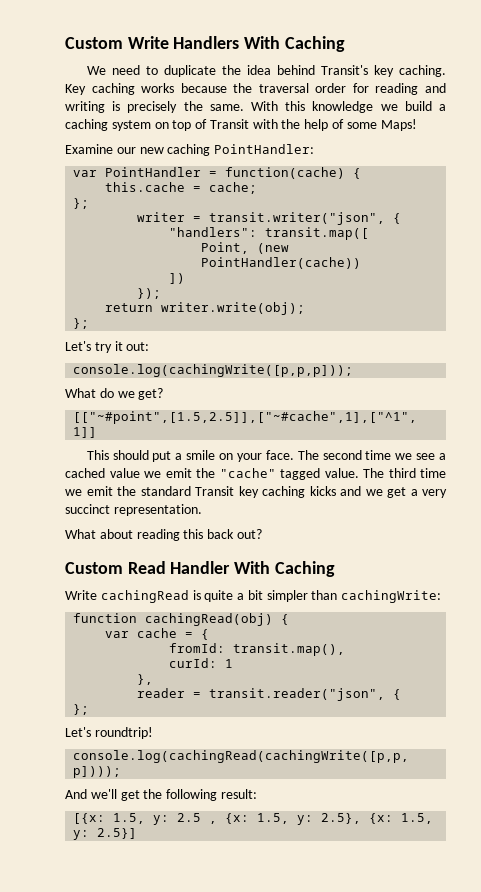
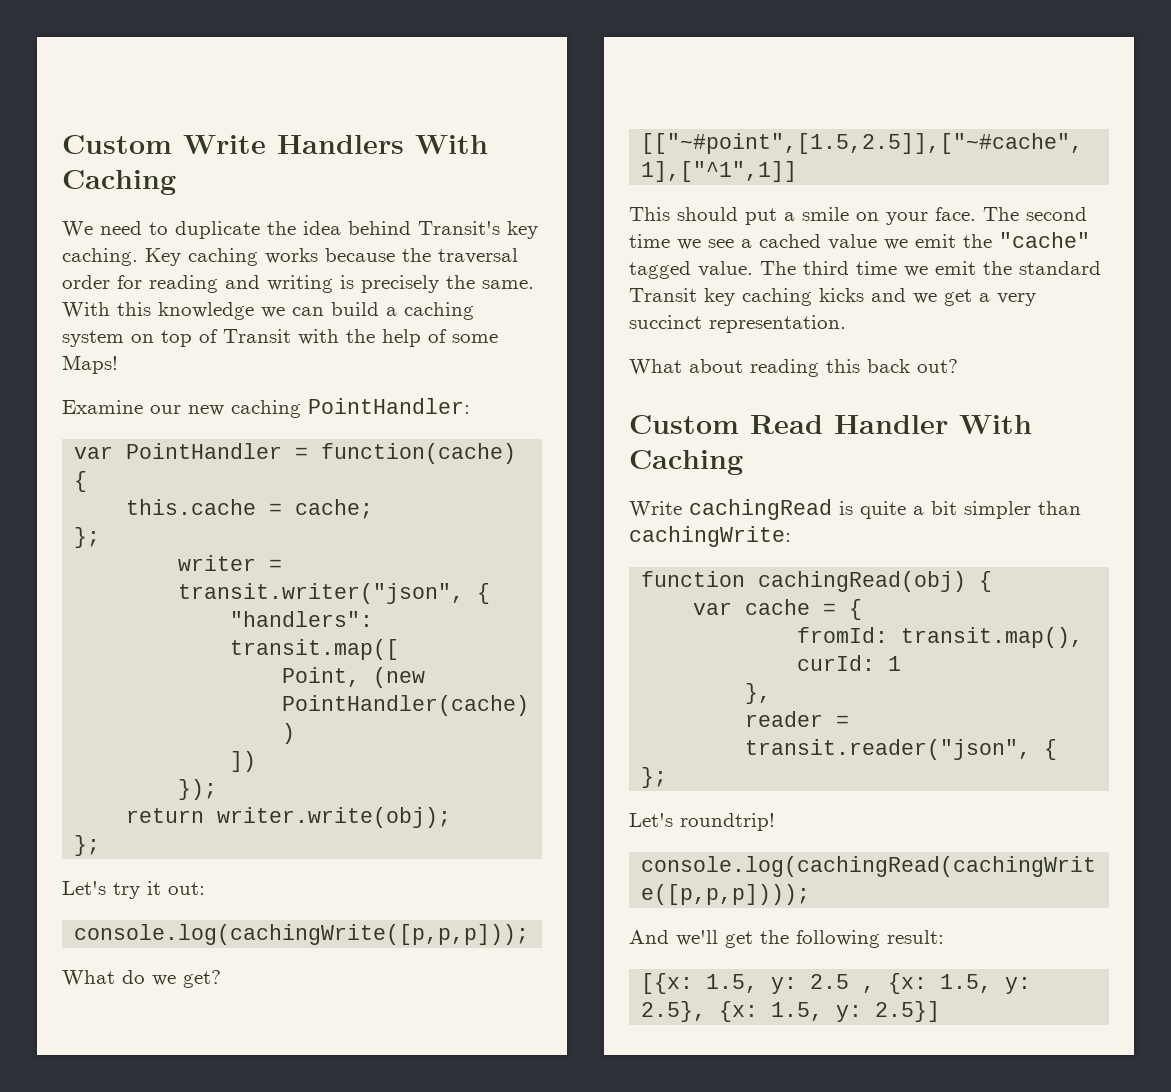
(398, 107) none -> [292,307,324,316] can

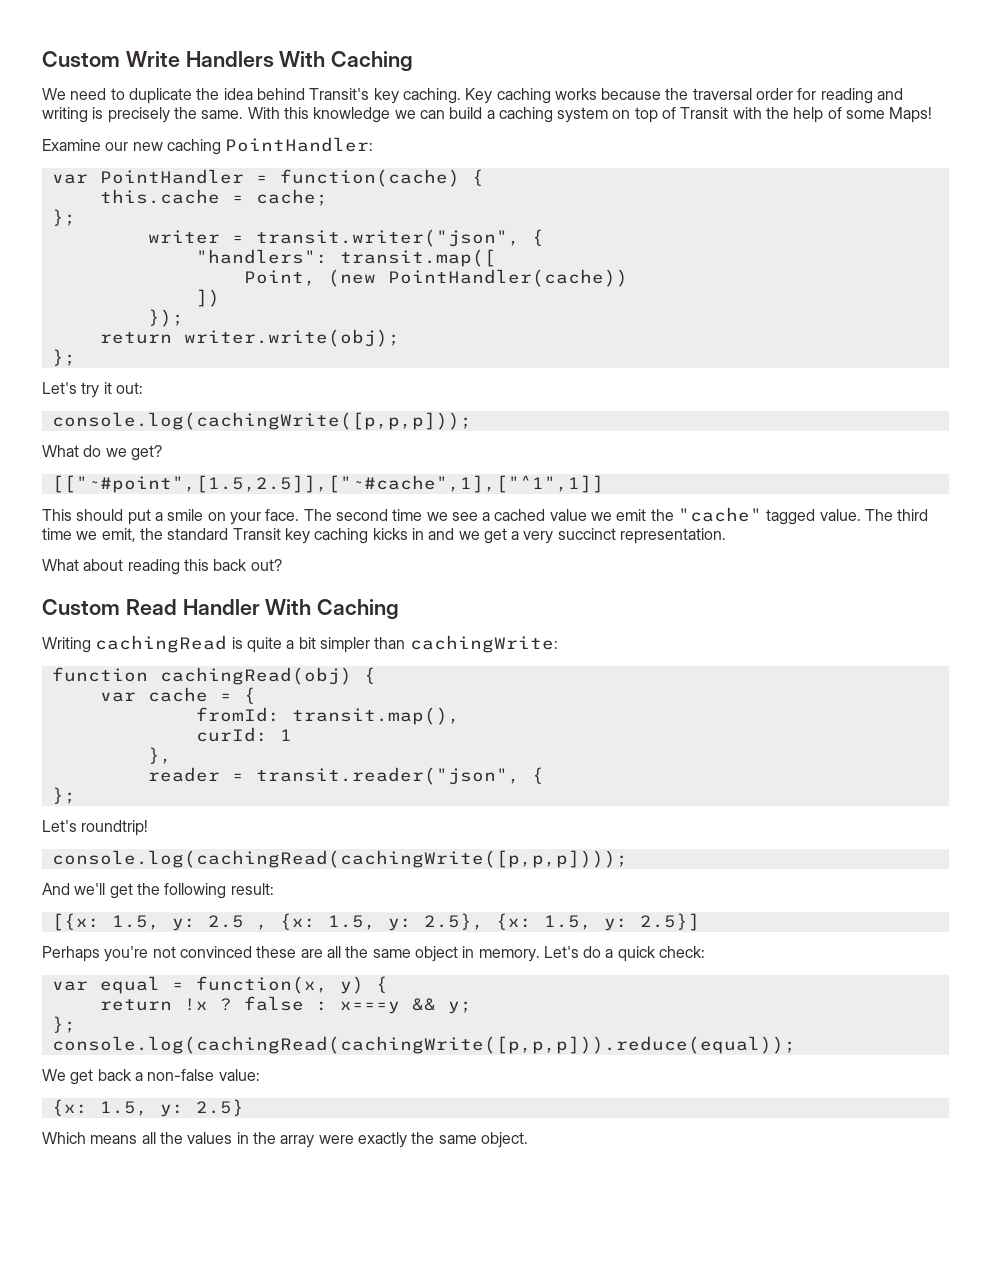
[935,261,976,275] emit -> [101,528,136,542] emit,
(864, 295) none -> [411,528,424,540] in
[629,501,682,517] Write -> [42,637,91,653] Writing
(941, 1011) none -> [42,946,706,962] [51,976,388,994] [99,996,472,1014] [51,1016,76,1033] [51,1036,796,1054] [42,1069,260,1085] [51,1099,244,1117] [42,1132,528,1148] // Perhaps you're not convinced these are all the same object in memory. Let's do a quick check: // var equal = function(x, y) { // return !x ? false : x===y && y; // }; // console.log(cachingRead(cachingWrite([p,p,p])).reduce(equal)); // We get back a non-false value: // {x: 1.5, y: 2.5} // Which means all the values in the array were exactly the same object.

